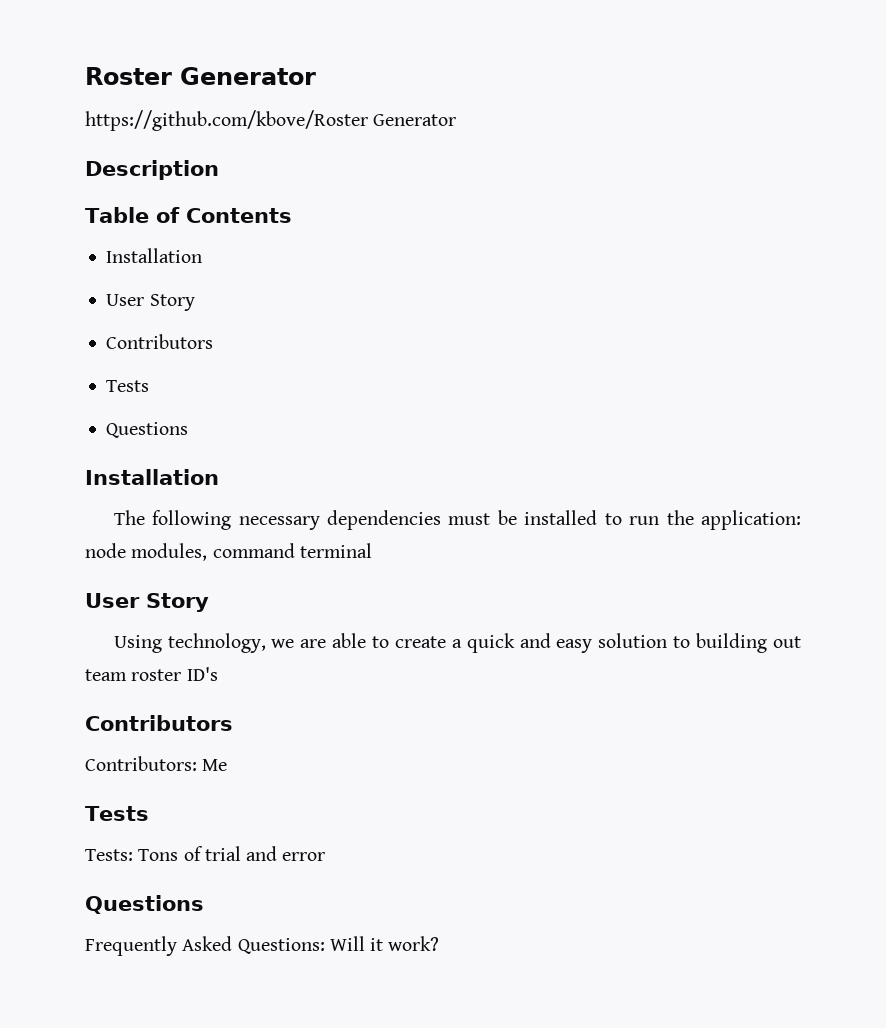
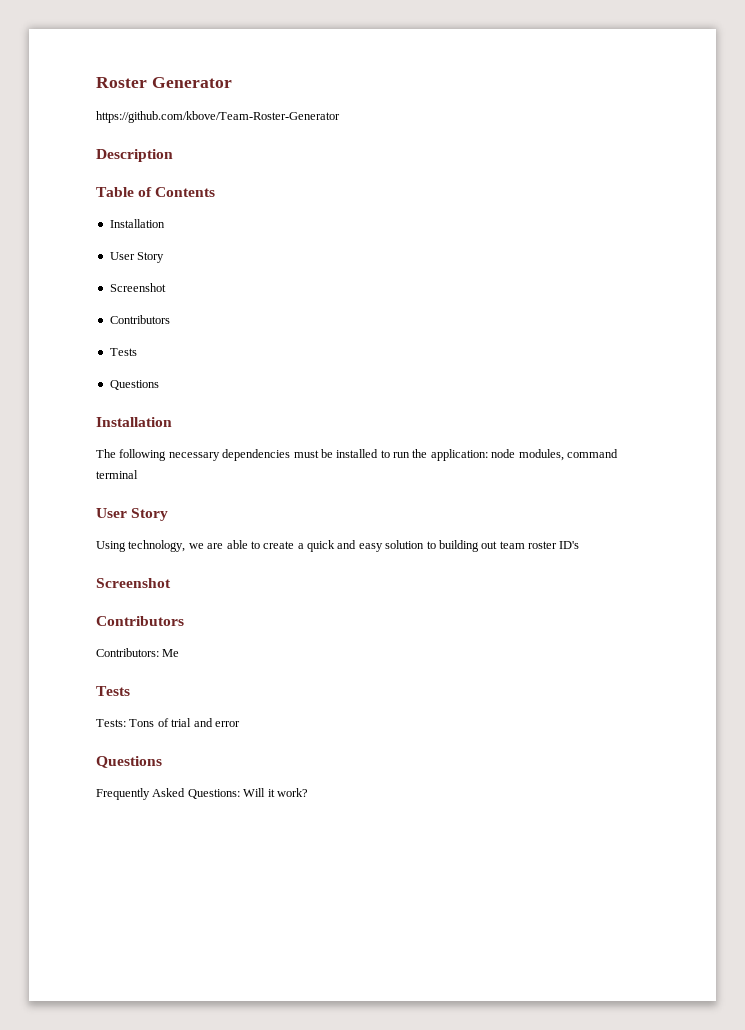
[85,110,457,131] https://github.com/kbove/Roster Generator -> [96,111,340,123] https://github.com/kbove/Team-Roster-Generator
(195, 302) none -> [109,283,166,292] // Screenshot
(218, 674) none -> [96,578,171,588] // Screenshot

